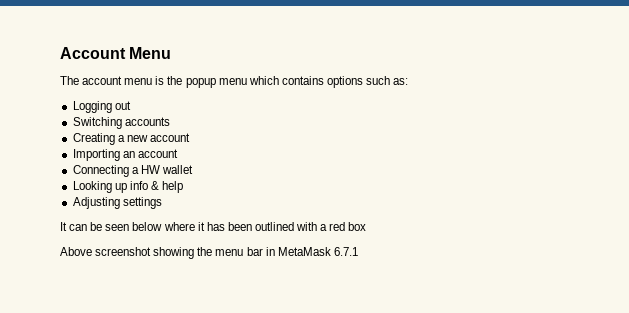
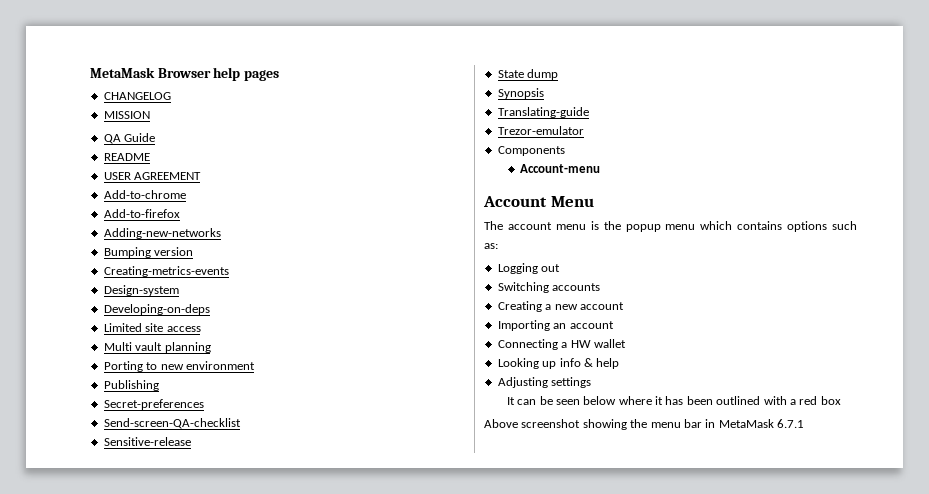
(60, 53) none -> [90,67,279,81] [103,92,171,100] [103,111,150,119] [103,133,156,144] [103,153,150,161] [103,172,202,180] [103,190,186,199] [103,209,180,218] [103,228,221,239] [103,247,194,258] [103,266,229,277] [103,285,179,296] [103,304,210,315] [103,323,201,332] [103,342,211,353] [103,361,255,372] [103,380,159,391] [103,399,204,410] [103,418,241,429] [103,437,191,446] [497,69,559,80] [497,88,544,99] [497,107,589,118] [497,126,584,135] [497,146,565,156] [519,164,600,173] MetaMask Browser help pages // CHANGELOG // MISSION // QA Guide // README // USER AGREEMENT // Add-to-chrome // Add-to-firefox // Adding-new-networks // Bumping version // Creating-metrics-events // Design-system // Developing-on-deps // Limited site access // Multi vault planning // Porting to new environment // Publishing // Secret-preferences // Send-screen-QA-checklist // Sensitive-release // State dump // Synopsis // Translating-guide // Trezor-emulator // Components // Account-menu //

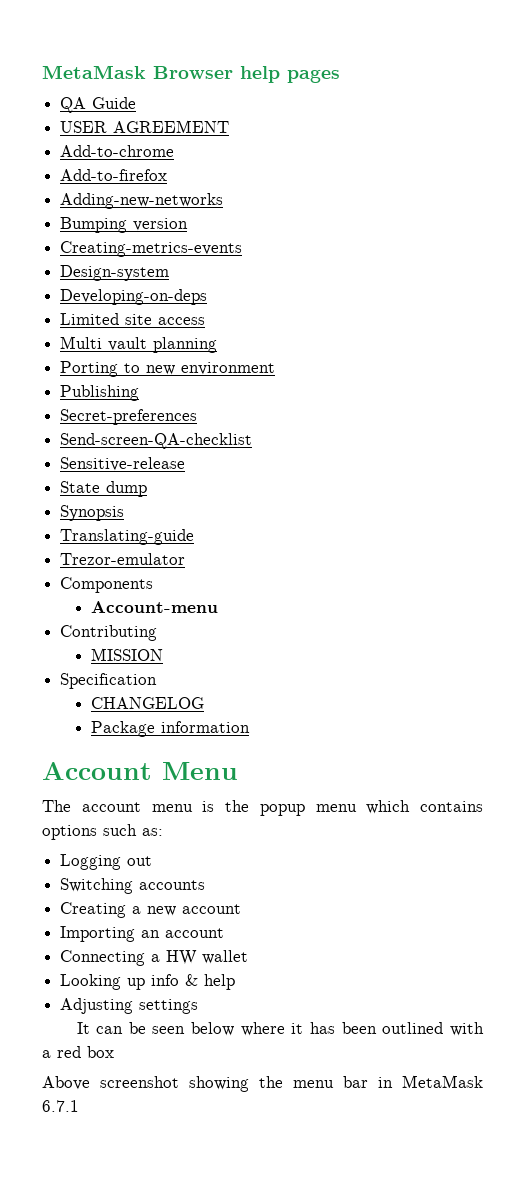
[103,92,171,100] [103,111,150,119] // CHANGELOG // MISSION -> (340, 76) none
[103,153,150,161] // README -> (137, 103) none
(600, 168) none -> [60,625,158,641] [91,648,164,661] [60,673,158,689] [91,697,205,709] [91,721,251,737] // Contributing // MISSION // Specification // CHANGELOG // Package information

